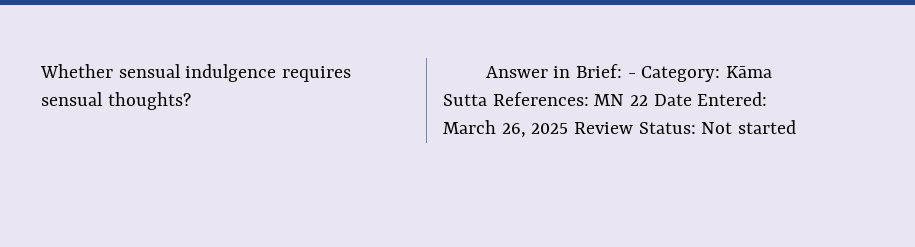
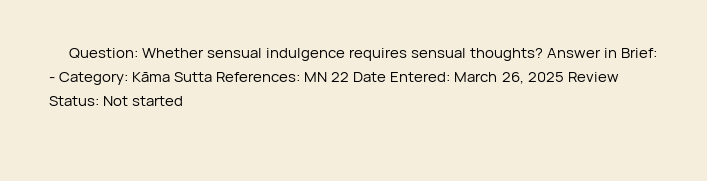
(40, 71) none -> [68,48,138,59] Question:
(191, 101) // -> (544, 54) none

